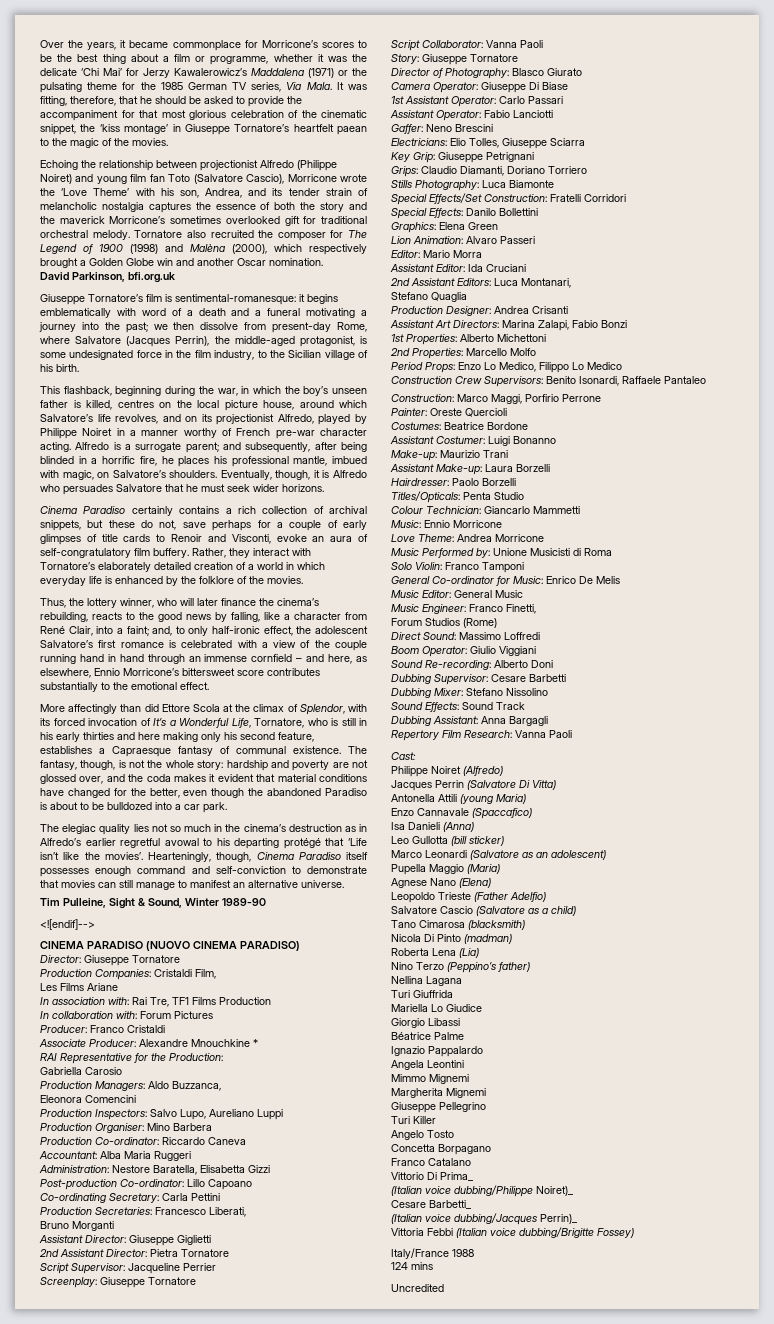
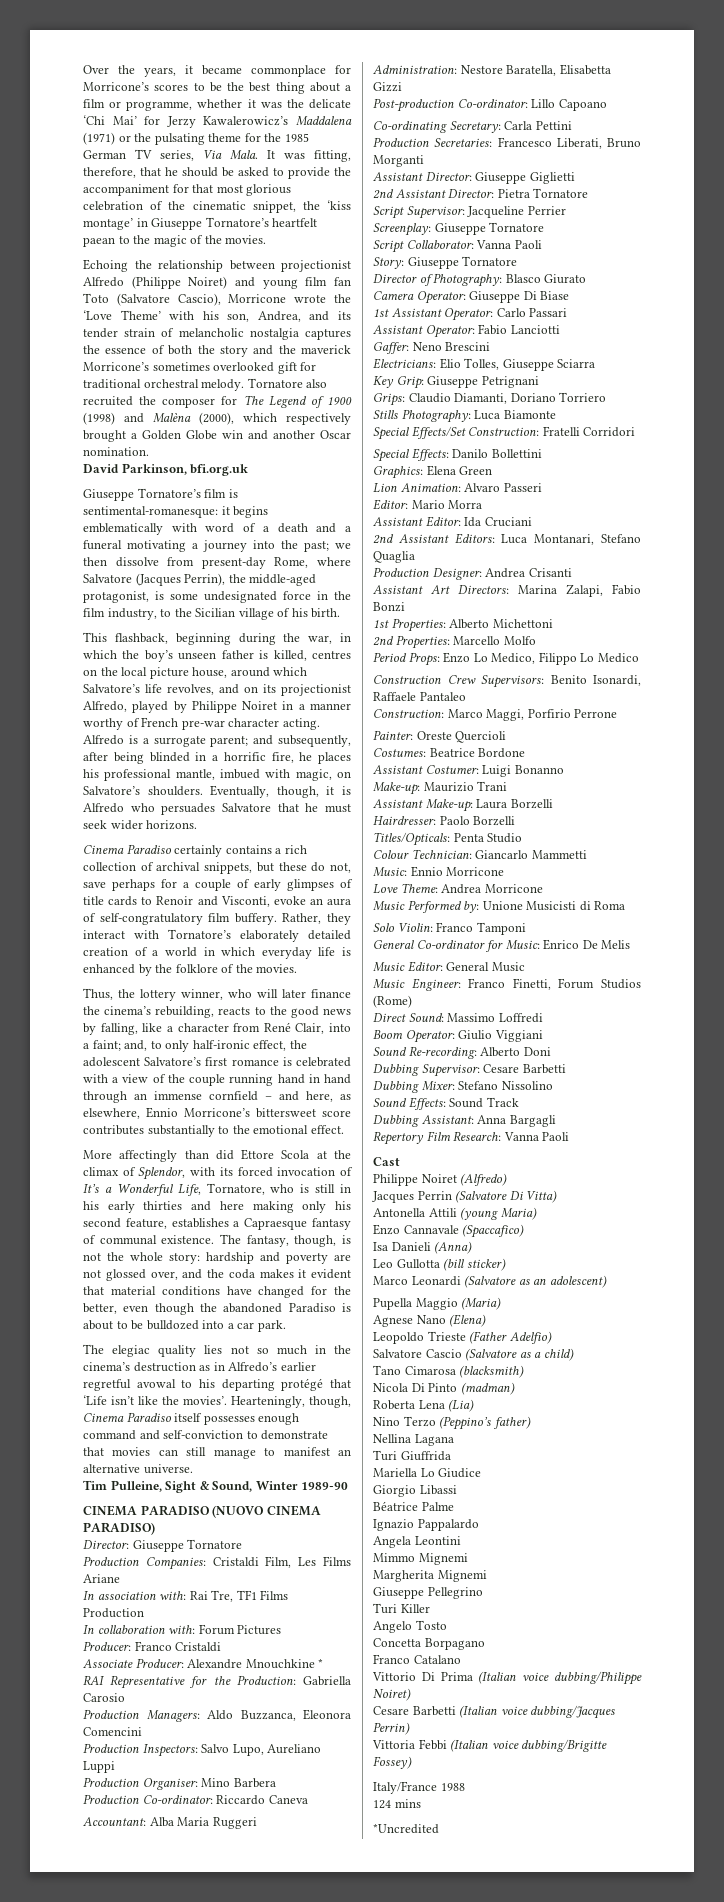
[40,919,95,930] // <![endif]--> -> (349, 1486) none
(216, 974) // -> (292, 1562) none
(223, 1057) // -> (296, 1680) none
(221, 1086) // -> (296, 1715) none
(246, 1212) // -> (602, 143) none
(571, 283) // -> (595, 539) none
(536, 609) // -> (551, 984) none
[391,752,416,760] Cast: -> [373,1157,400,1166] Cast
[440,1172,473,1181] Prima_ // -> [440,1672,473,1681] Prima
[536,1186,573,1196] [391,1200,471,1209] Noiret)_ // Cesare Barbetti_ // -> [373,1688,411,1701] [373,1706,456,1716] Noiret) // Cesare Barbetti
[540,1214,577,1224] Perrin)_ -> [373,1722,410,1735] Perrin)
[391,1284,444,1292] Uncredited -> [373,1823,439,1834] *Uncredited

